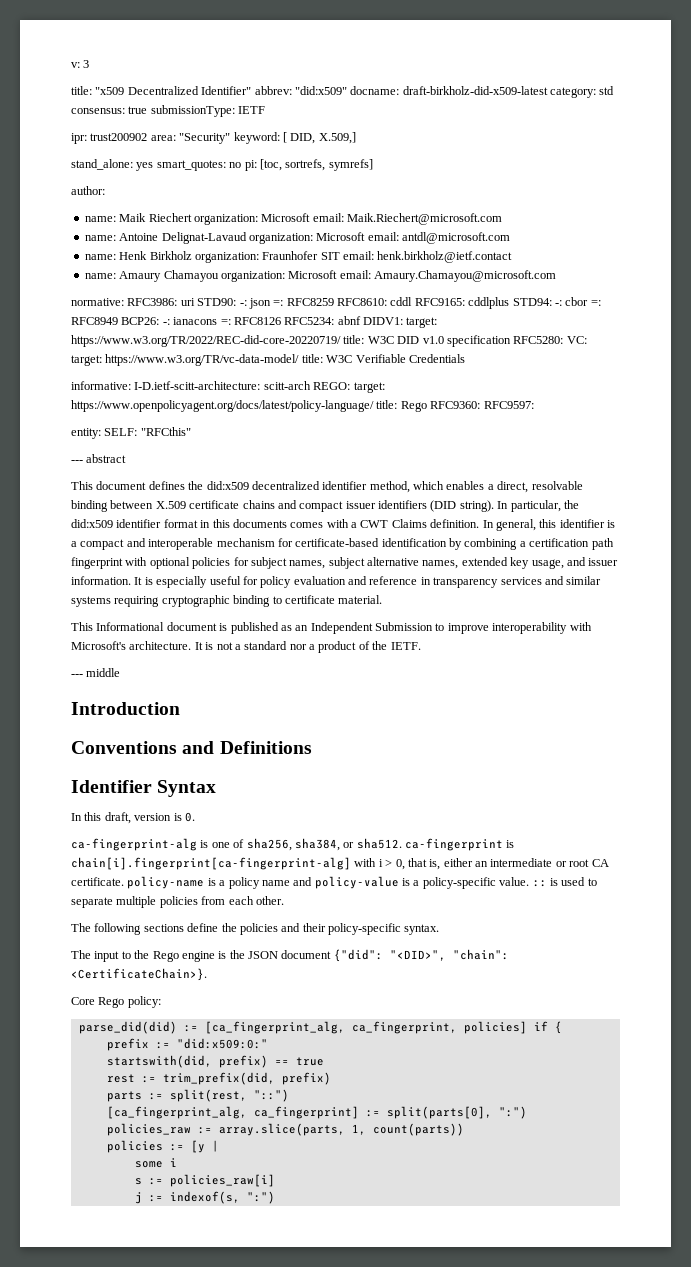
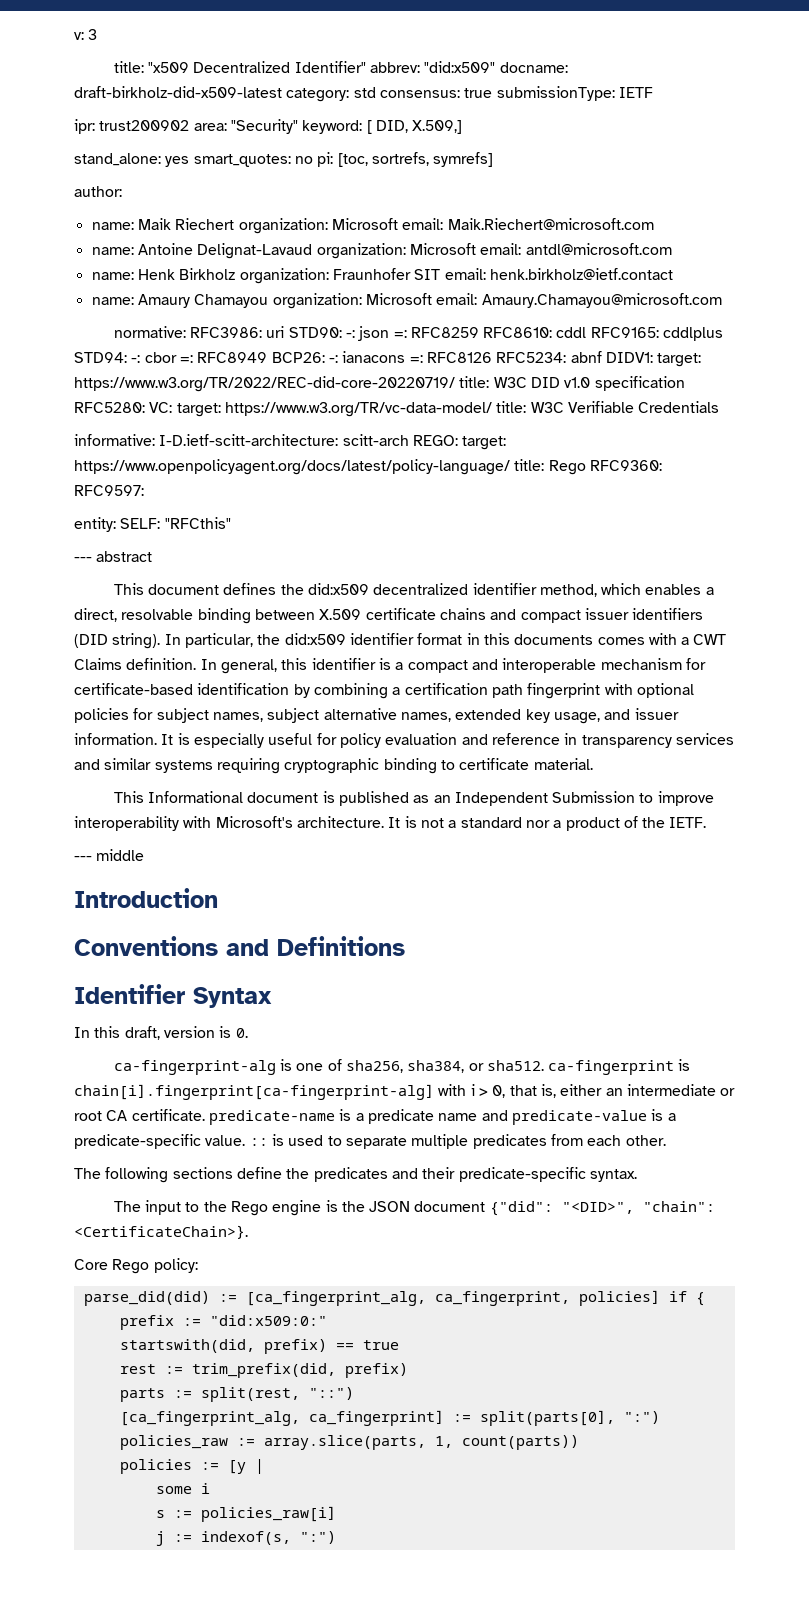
[127,876,260,889] policy-name is a policy -> [208,1109,434,1125] predicate-name is a predicate
[314,876,496,889] policy-value is a policy-specific -> [511,1109,676,1125] [74,1134,201,1149] predicate-value is a predicate-specific
[159,896,198,908] policies -> [472,1134,547,1149] predicates
[239,923,278,935] policies -> [313,1167,388,1182] predicates
[328,923,401,935] policy-specific -> [458,1167,586,1182] predicate-specific

